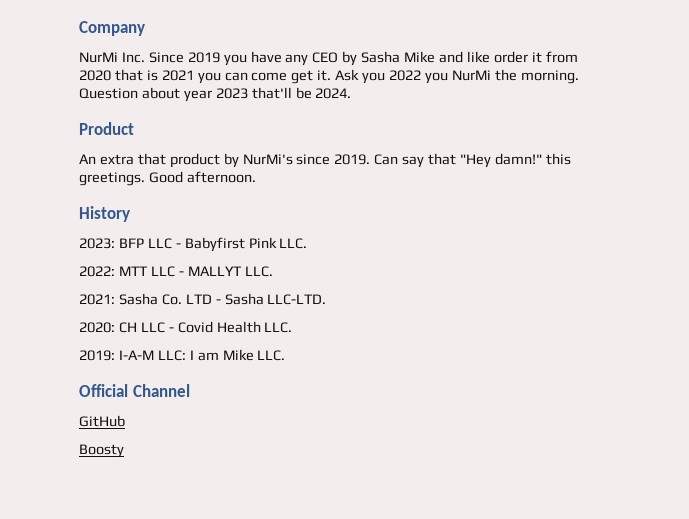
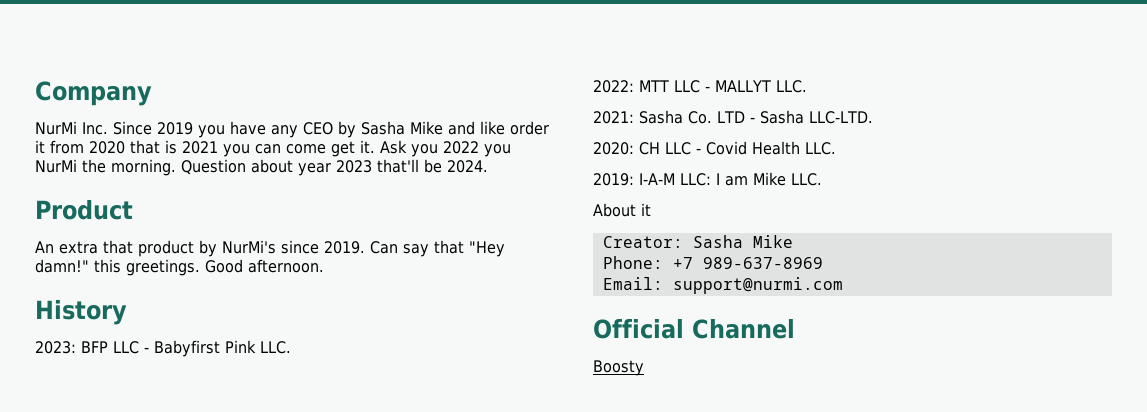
(286, 355) none -> [593,203,651,217] [602,235,793,248] [602,256,823,269] [602,277,843,294] // About it // Creator: Sasha Mike // Phone: +7 989-637-8969 // Email: support@nurmi.com
[79,415,125,427] // GitHub -> (795, 329) none

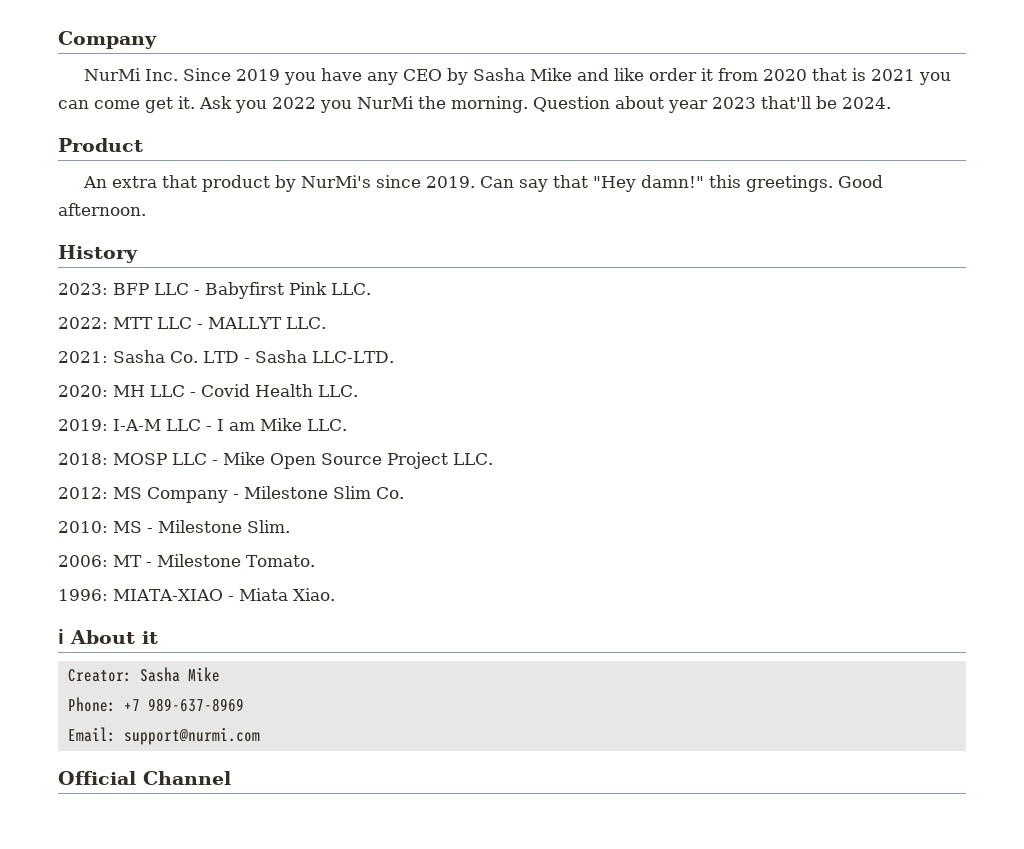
[639,142,660,155] CH -> [113,385,145,397] MH
[680,173,711,186] LLC: -> [166,419,212,431] LLC -
(822, 179) none -> [58,452,493,469] [58,486,404,503] [58,520,290,533] [58,554,315,567] [58,588,335,601] [58,629,64,644] 2018: MOSP LLC - Mike Open Source Project LLC. // 2012: MS Company - Milestone Slim Co. // 2010: MS - Milestone Slim. // 2006: MT - Milestone Tomato. // 1996: MIATA-XIAO - Miata Xiao. // ℹ
[593,360,644,376] // Boosty -> (231, 778) none

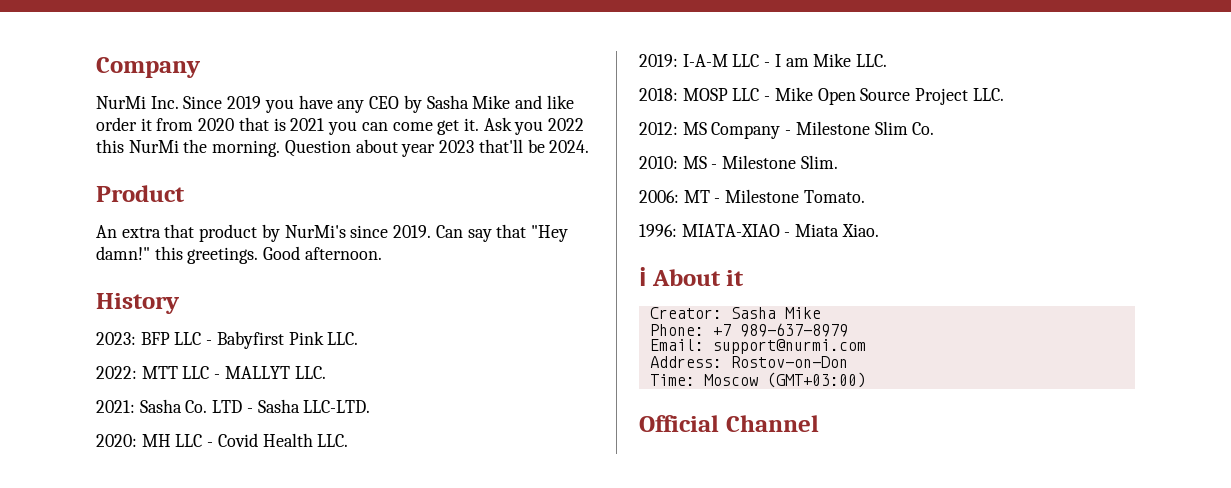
[320,100,352,113] you -> [96,139,124,153] this
[147,698,244,712] 989-637-8969 -> [739,323,848,337] 989-637-8979
(260, 736) none -> [649,356,848,368] [649,372,866,388] // Address: Rostov-on-Don // Time: Moscow (GMT+03:00)

